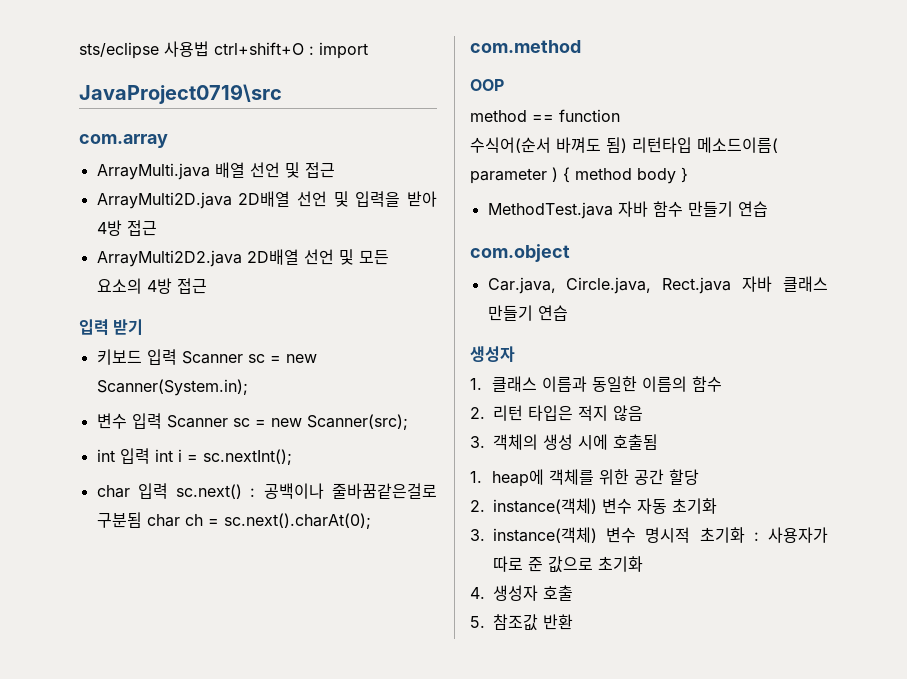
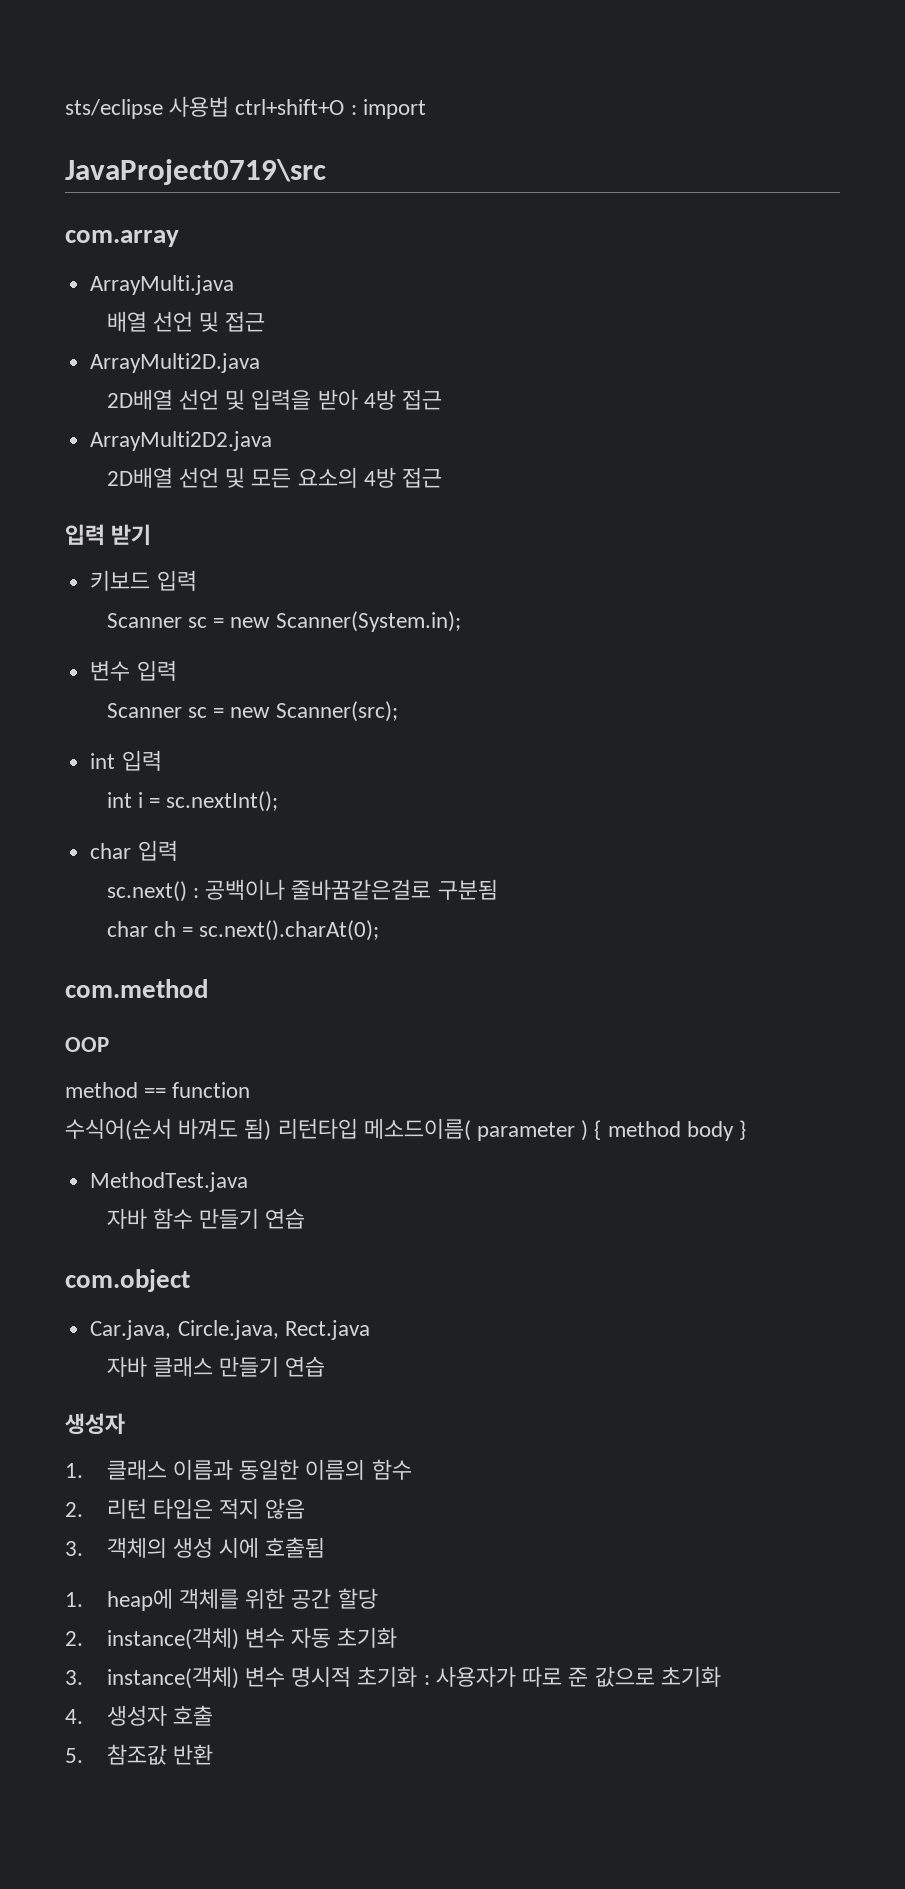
(210, 171) none -> (235, 285) //
(232, 200) none -> (261, 363) //
(242, 258) none -> (273, 441) //
(177, 357) none -> (197, 580) //
(162, 421) none -> (177, 670) //
(150, 456) none -> (162, 760) //
(168, 491) none -> (178, 850) //
(142, 520) none -> (498, 889) //
(613, 210) none -> (249, 1182) //
(732, 285) none -> (370, 1330) //

